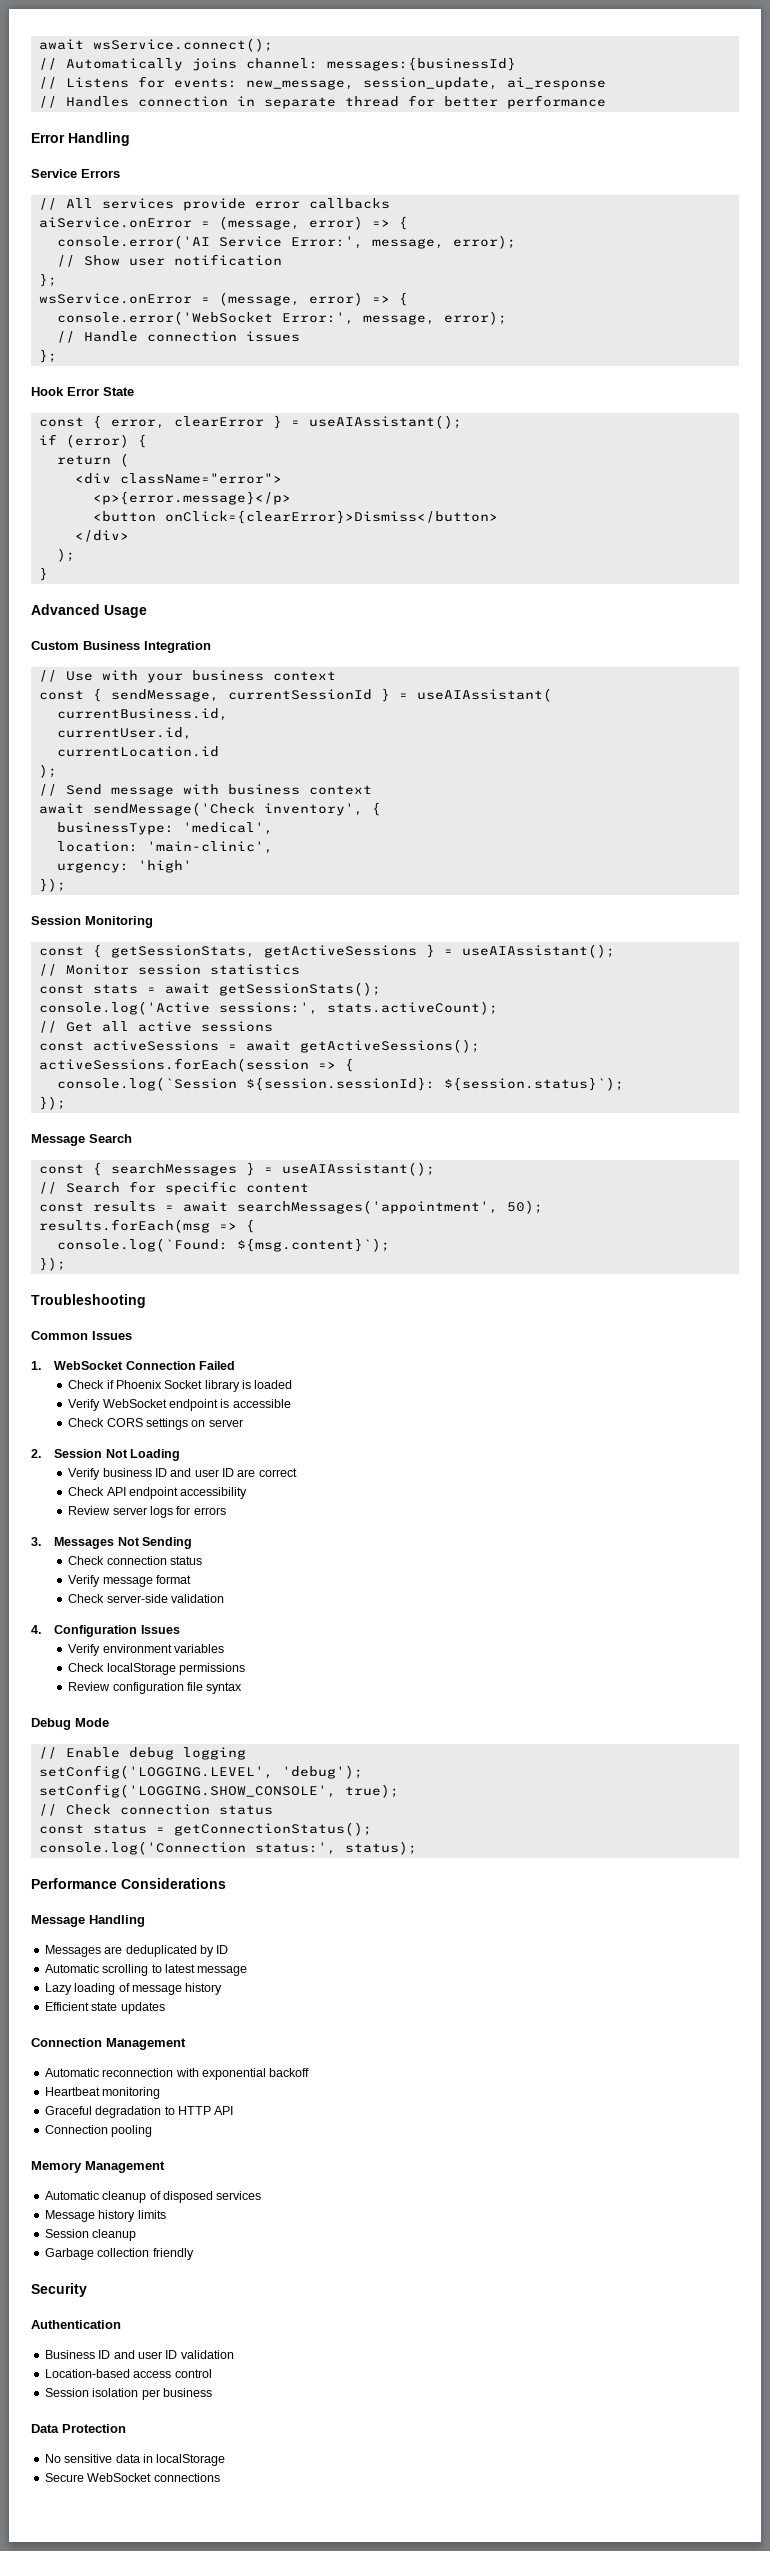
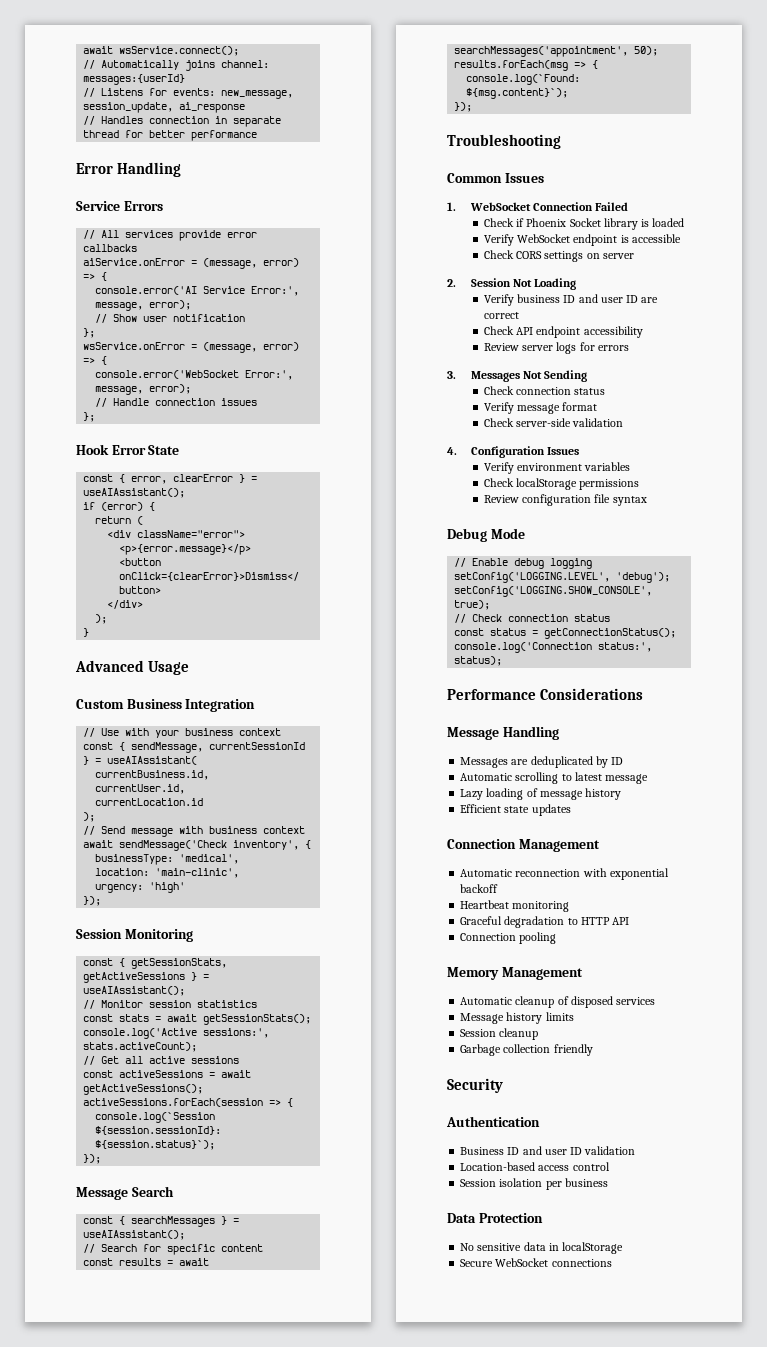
[326,57,516,71] messages:{businessId} -> [83,74,186,85] messages:{userId}

